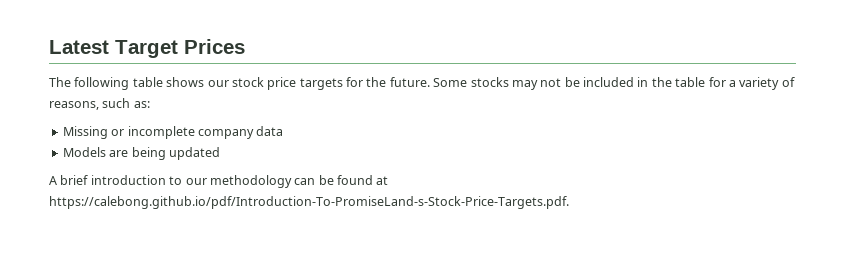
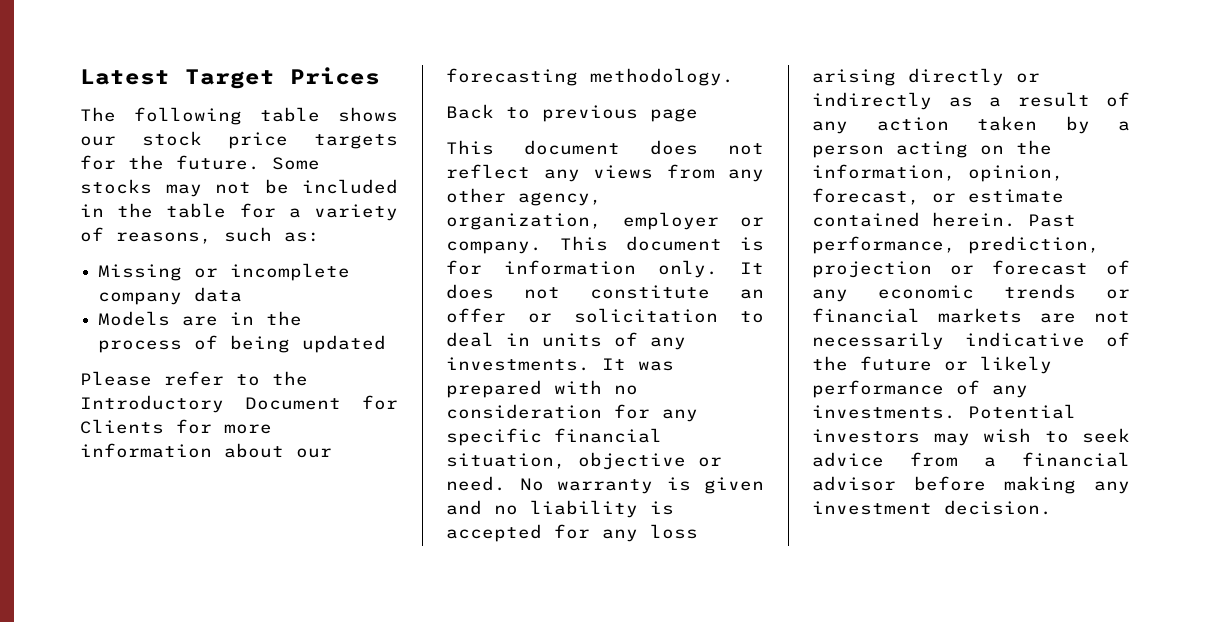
[131,147,220,160] [49,175,389,188] [49,196,569,209] being updated // A brief introduction to our methodology can be found at https://calebong.github.io/pdf/Introduction-To-PromiseLand-s-Stock-Price-Targets.pdf. -> [230,311,303,326] [98,335,387,353] [80,371,308,386] [80,395,398,413] [80,419,272,434] [80,443,332,458] [446,68,734,86] [446,104,698,122] [446,140,764,155] [446,164,764,182] [446,188,602,206] [446,212,764,230] [446,236,764,254] [446,260,764,278] [446,284,764,299] [446,308,764,323] [446,332,686,350] [446,357,674,371] [446,380,638,398] [446,404,698,422] [446,428,662,446] [446,452,722,470] [446,476,764,494] [446,500,674,518] [446,524,698,542] [812,68,1040,86] [812,92,1130,110] [812,116,1130,134] [812,140,1052,158] [812,164,1064,182] [812,188,1064,205] [812,212,1076,227] [812,236,1100,254] [812,260,1130,278] [812,284,1130,302] [812,308,1130,323] [812,332,1130,350] [812,356,1052,374] [812,380,1028,398] [812,404,1076,419] [812,428,1130,446] [812,452,1130,467] [812,476,1130,494] [812,500,1052,515] in the process of being updated // Please refer to the Introductory Document for Clients for more information about our forecasting methodology. // Back to previous page // This document does not reflect any views from any other agency, organization, employer or company. This document is for information only. It does not constitute an offer or solicitation to deal in units of any investments. It was prepared with no consideration for any specific financial situation, objective or need. No warranty is given and no liability is accepted for any loss arising directly or indirectly as a result of any action taken by a person acting on the information, opinion, forecast, or estimate contained herein. Past performance, prediction, projection or forecast of any economic trends or financial markets are not necessarily indicative of the future or likely performance of any investments. Potential investors may wish to seek advice from a financial advisor before making any investment decision.

